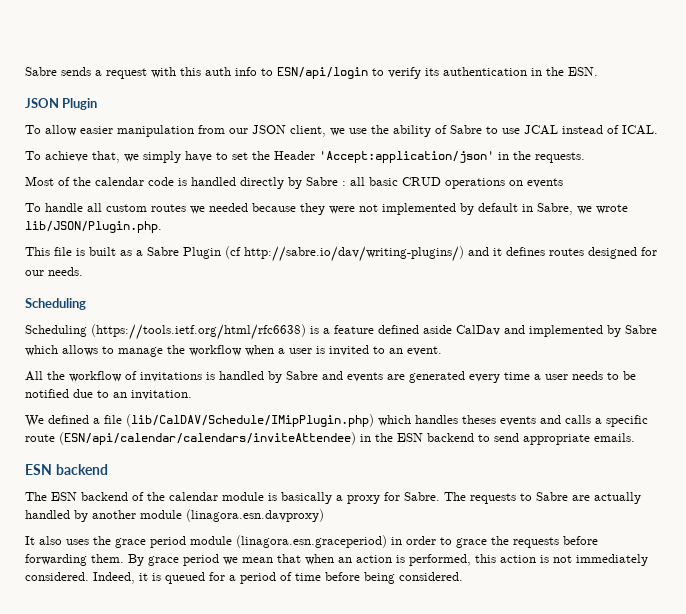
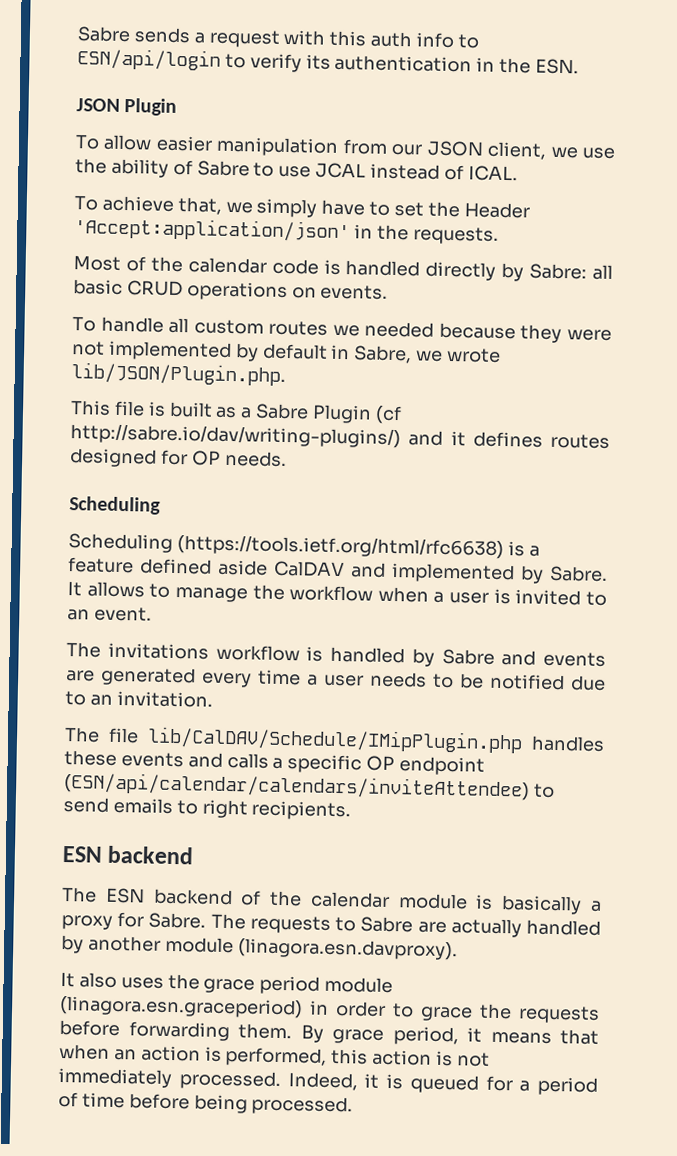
[306,177,346,186] Sabre : -> [529,263,588,280] Sabre:
[527,178,563,188] events -> [320,284,389,300] events.
[25,270,44,276] our -> [191,450,221,466] OP
[456,325,500,336] CalDav -> [274,560,345,578] CalDAV
[625,325,657,334] [25,345,58,356] Sabre which -> [549,565,608,582] [67,581,82,597] Sabre. It
[25,371,202,382] All the workflow of invitations -> [66,642,300,662] The invitations workflow
[25,414,496,427] We defined a file (lib/CalDAV/Schedule/IMipPlugin.php) which handles theses -> [64,726,605,754] [64,750,117,766] The file lib/CalDAV/Schedule/IMipPlugin.php handles these
[25,432,635,445] route (ESN/api/calendar/calendars/inviteAttendee) in the ESN backend to send appropriate emails. -> [366,755,486,776] [64,772,555,801] [63,797,352,821] OP endpoint (ESN/api/calendar/calendars/inviteAttendee) to send emails to right recipients.
[186,509,324,522] (linagora.esn.davproxy) -> [237,938,458,961] (linagora.esn.davproxy).
[183,554,273,566] period we mean -> [392,1026,552,1046] period, it means
[25,572,89,581] considered. -> [178,1070,281,1091] processed.
[399,572,463,581] considered. -> [251,1095,354,1116] processed.

